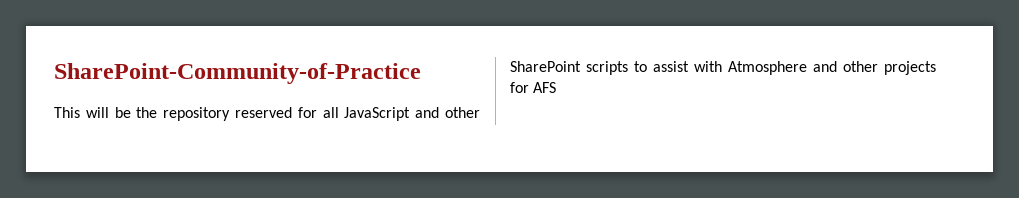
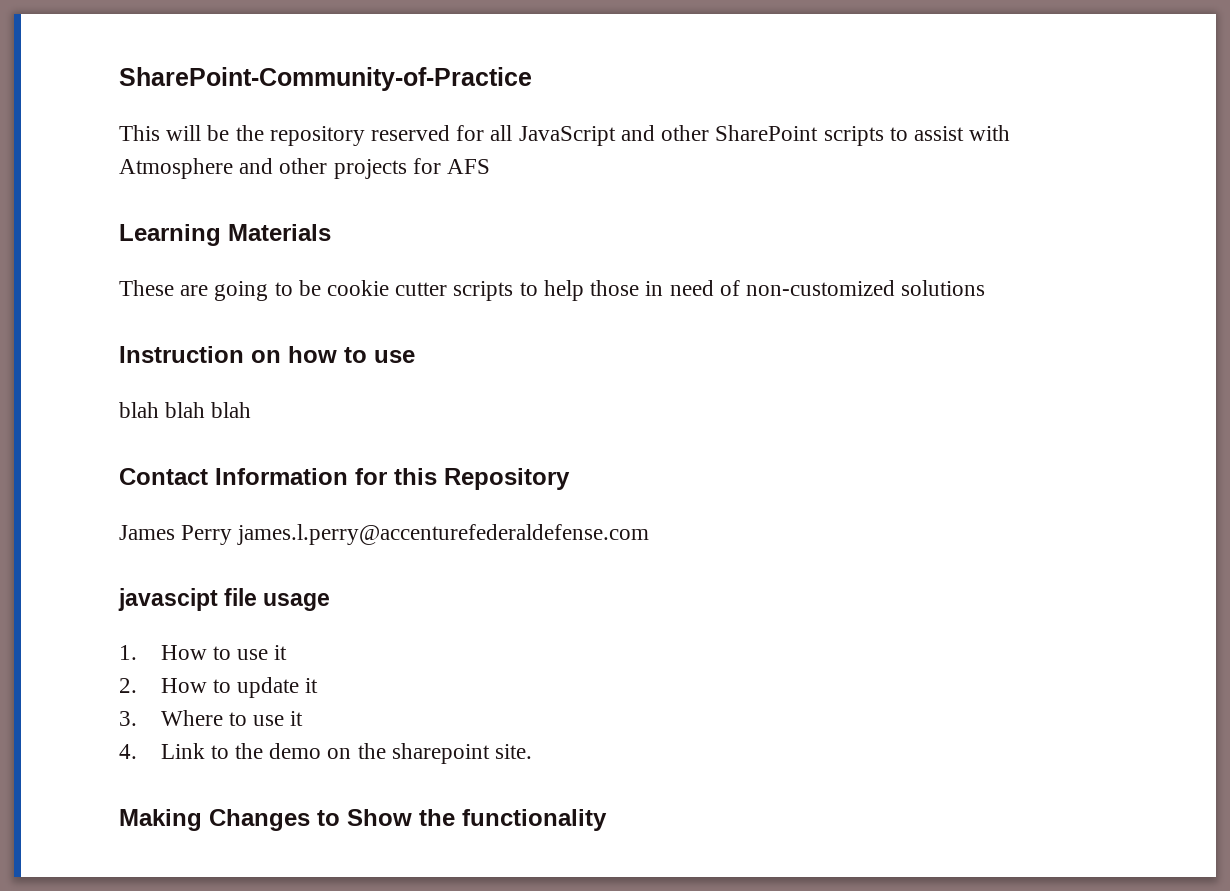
(557, 87) none -> [119,224,331,246] [119,280,986,301] [119,346,415,363] [119,402,252,418] [119,468,570,490] [119,524,650,545] [118,588,331,611] [119,645,288,660] [119,677,319,698] [119,710,304,726] [119,743,533,764] [119,809,607,831] // Learning Materials // These are going to be cookie cutter scripts to help those in need of non-customized solutions // Instruction on how to use // blah blah blah // Contact Information for this Repository // James Perry james.l.perry@accenturefederaldefense.com // javascipt file usage // 1. How to use it // 2. How to update it // 3. Where to use it // 4. Link to the demo on the sharepoint site. // Making Changes to Show the functionality

